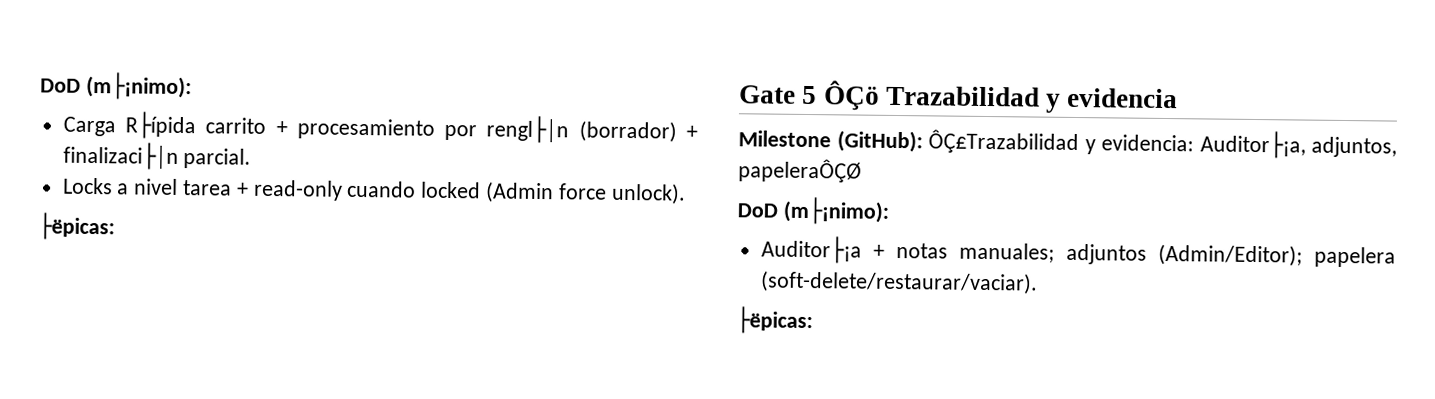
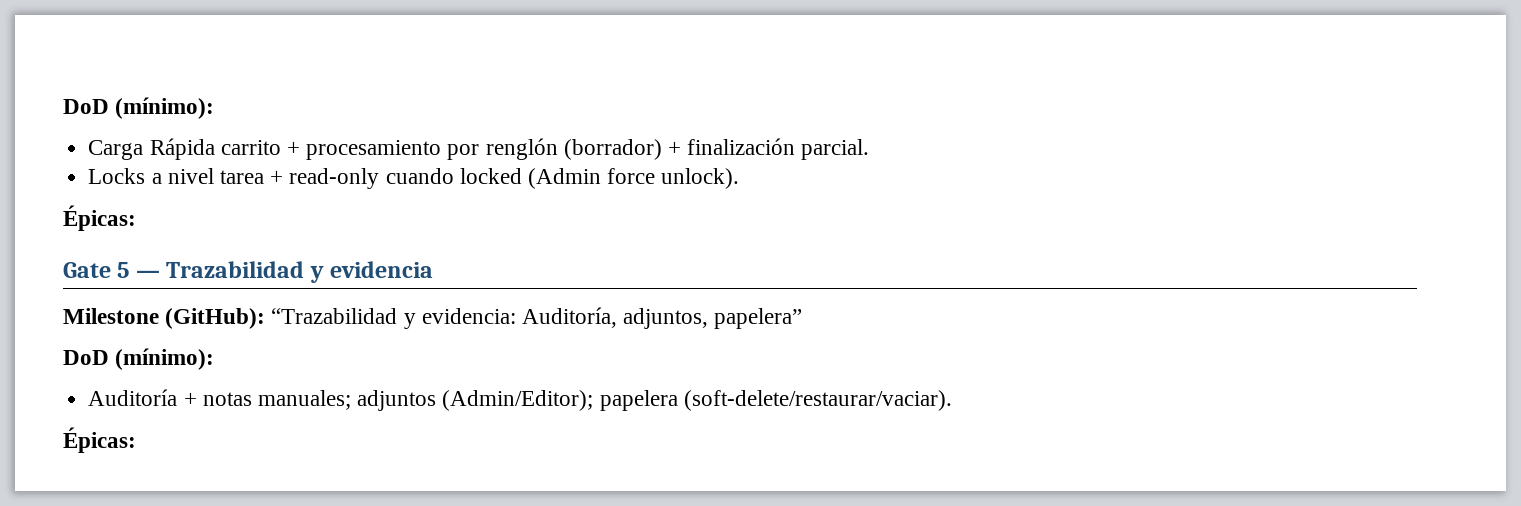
[40,71,192,101] DoD (m├¡nimo): -> [63,97,215,119] DoD (mínimo):
[124,111,196,140] R├ípida -> [149,138,215,160] Rápida
[486,115,570,144] rengl├│n -> [485,138,558,160] renglón
[62,141,179,170] finalizaci├│n -> [687,138,796,155] finalización
[38,212,115,241] ├ëpicas: -> [63,205,136,231] Épicas:
[823,80,880,111] ÔÇö -> [135,270,160,278] —
[928,129,1079,155] ÔÇ£Trazabilidad -> [271,308,398,324] “Trazabilidad
[1199,130,1397,159] [738,158,862,183] [737,196,890,225] [760,235,862,264] Auditor├¡a, adjuntos, papeleraÔÇØ // DoD (m├¡nimo): // Auditor├¡a -> [522,307,803,329] [63,348,215,370] [88,389,178,406] Auditoría, adjuntos, papelera” // DoD (mínimo): // Auditoría
[736,306,813,335] ├ëpicas: -> [63,427,136,453] Épicas:

